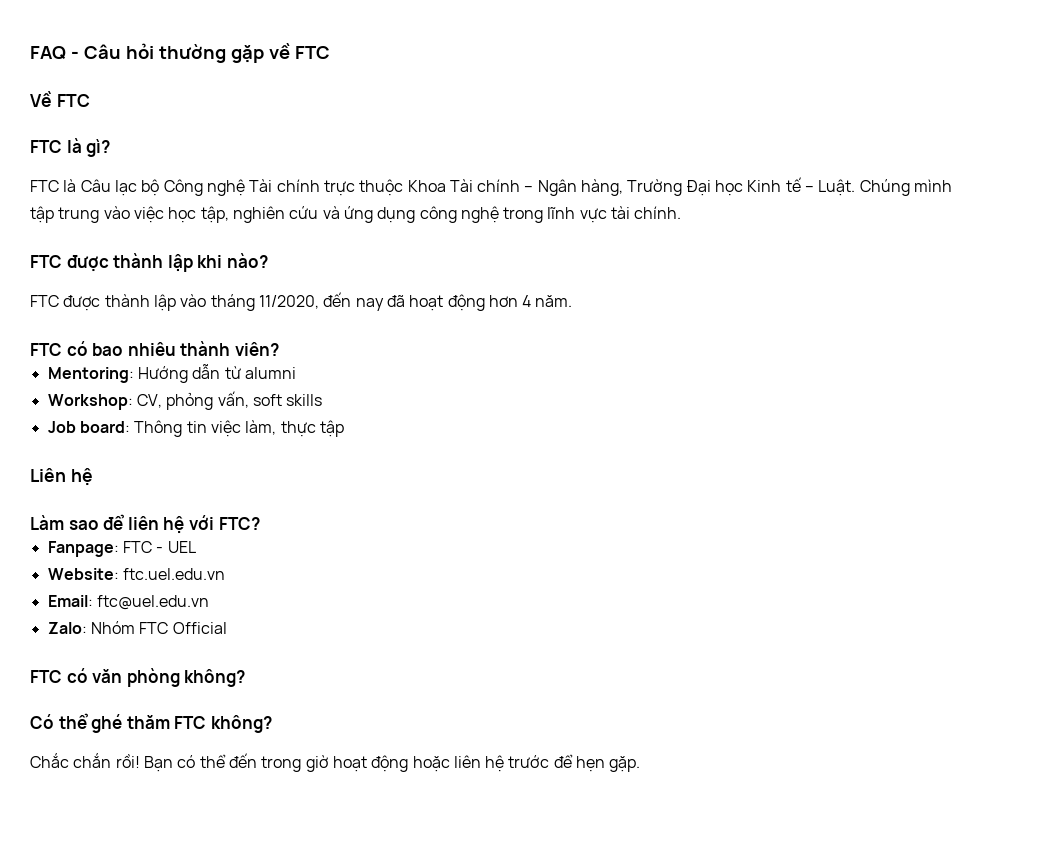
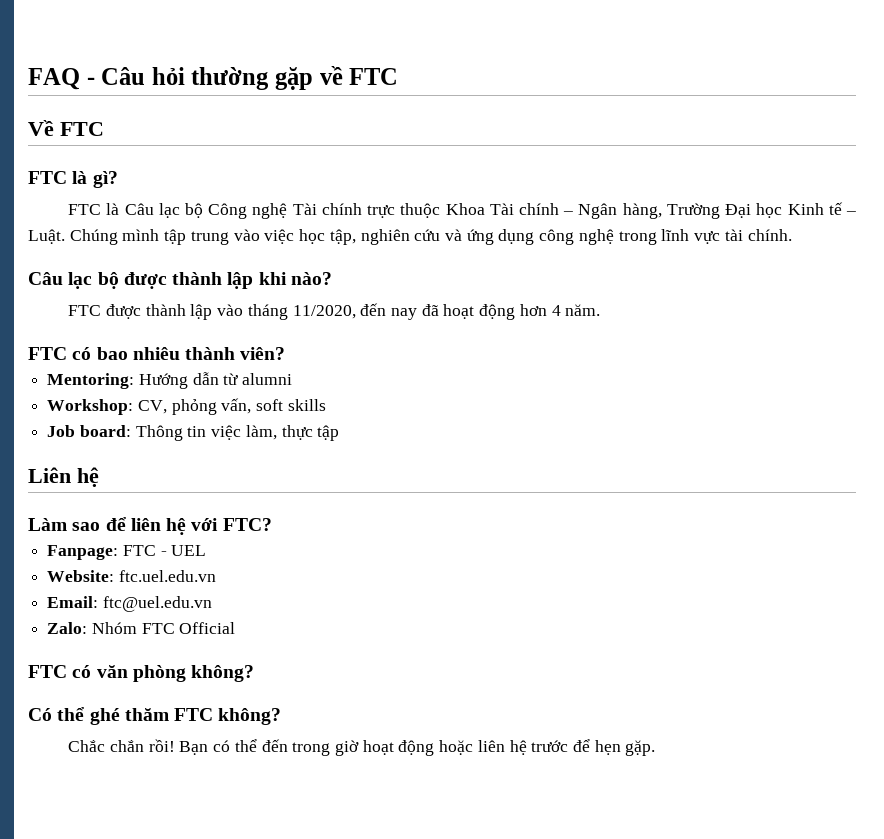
[30,255,62,268] FTC -> [28,272,119,289] Câu lạc bộ

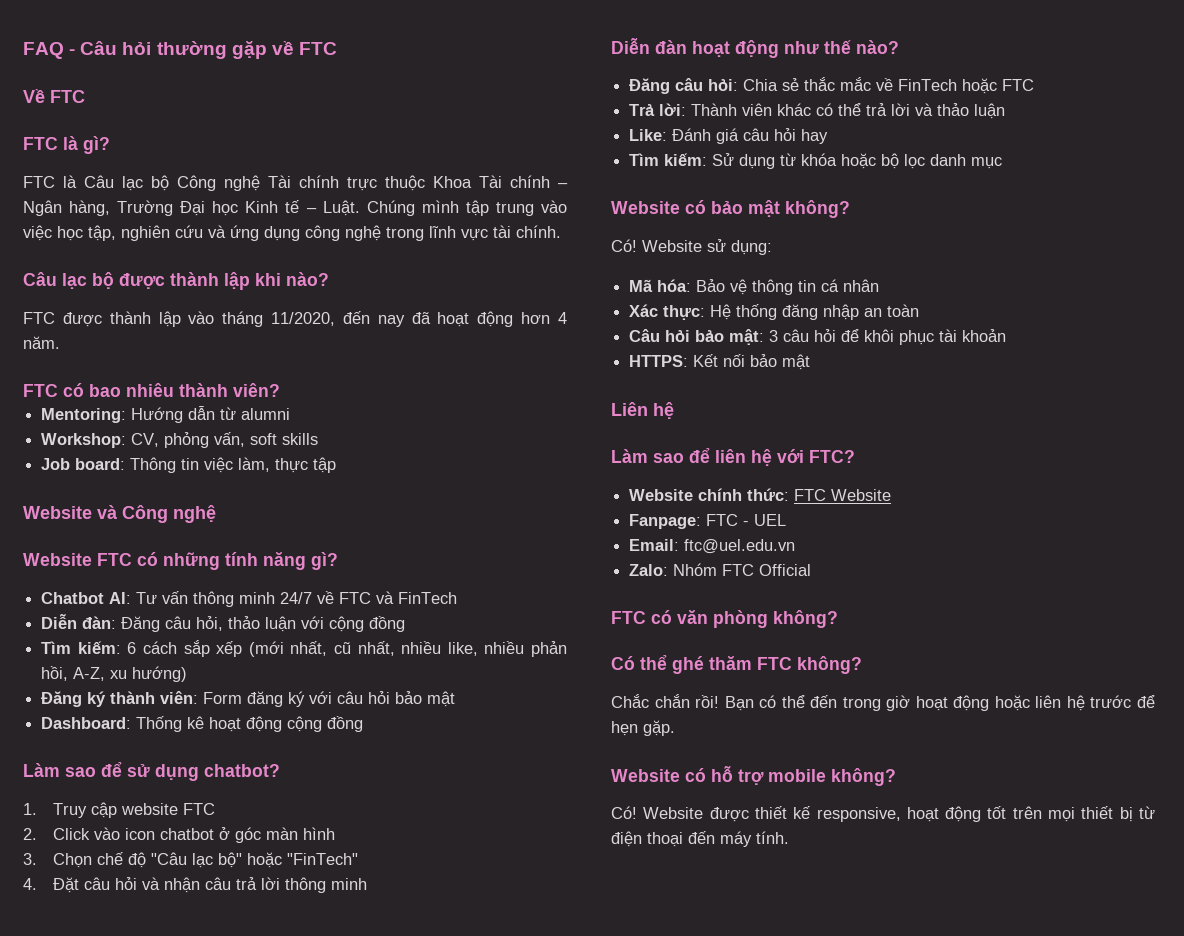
(340, 433) none -> [23,505,216,523] [23,552,338,570] [41,591,458,607] [41,614,406,632] [41,640,568,657] [41,666,188,682] [41,691,456,707] [41,716,364,732] [23,762,280,781] [23,802,215,818] [23,827,335,843] [23,852,358,868] [23,877,367,893] [611,38,899,58] [629,77,1035,94] [629,103,1006,119] [629,128,829,144] [629,153,1003,169] [611,200,850,218] [611,239,772,255] [629,279,880,295] [629,304,920,320] [629,329,1007,345] [629,354,811,370] // Website và Công nghệ // Website FTC có những tính năng gì? // Chatbot AI: Tư vấn thông minh 24/7 về FTC và FinTech // Diễn đàn: Đăng câu hỏi, thảo luận với cộng đồng // Tìm kiếm: 6 cách sắp xếp (mới nhất, cũ nhất, nhiều like, nhiều phản hồi, A-Z, xu hướng) // Đăng ký thành viên: Form đăng ký với câu hỏi bảo mật // Dashboard: Thống kê hoạt động cộng đồng // Làm sao để sử dụng chatbot? // 1. Truy cập website FTC // 2. Click vào icon chatbot ở góc màn hình // 3. Chọn chế độ "Câu lạc bộ" hoặc "FinTech" // 4. Đặt câu hỏi và nhận câu trả lời thông minh // Diễn đàn hoạt động như thế nào? // Đăng câu hỏi: Chia sẻ thắc mắc về FinTech hoặc FTC // Trả lời: Thành viên khác có thể trả lời và thảo luận // Like: Đánh giá câu hỏi hay // Tìm kiếm: Sử dụng từ khóa hoặc bộ lọc danh mục // Website có bảo mật không? // Có! Website sử dụng: // Mã hóa: Bảo vệ thông tin cá nhân // Xác thực: Hệ thống đăng nhập an toàn // Câu hỏi bảo mật: 3 câu hỏi để khôi phục tài khoản // HTTPS: Kết nối bảo mật
(272, 524) none -> [629,488,892,501] // Website chính thức: FTC Website
[47,570,216,582] // Website: ftc.uel.edu.vn -> (787, 520) none
(656, 748) none -> [611,766,896,786] [611,806,1155,822] [611,831,789,847] // Website có hỗ trợ mobile không? // Có! Website được thiết kế responsive, hoạt động tốt trên mọi thiết bị từ điện thoại đến máy tính.

